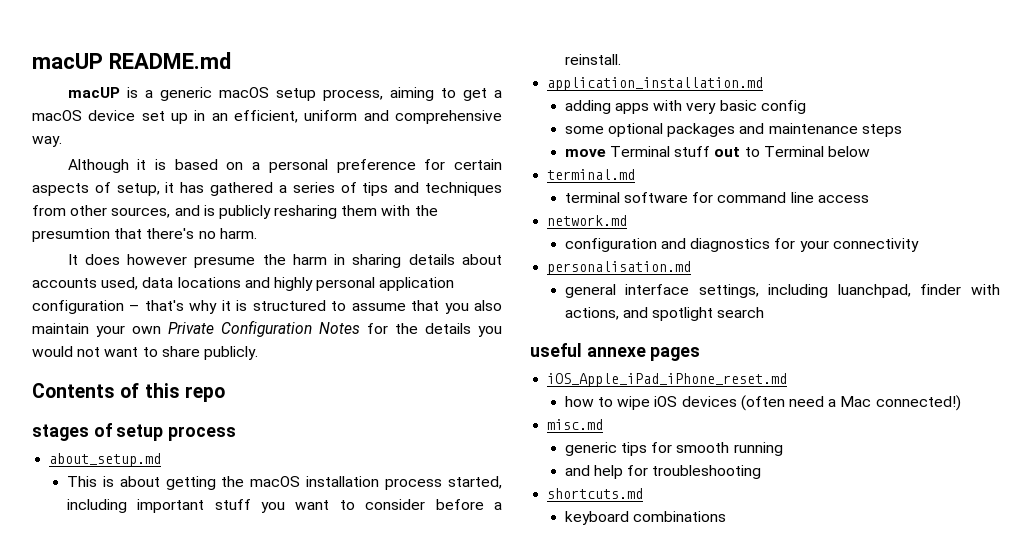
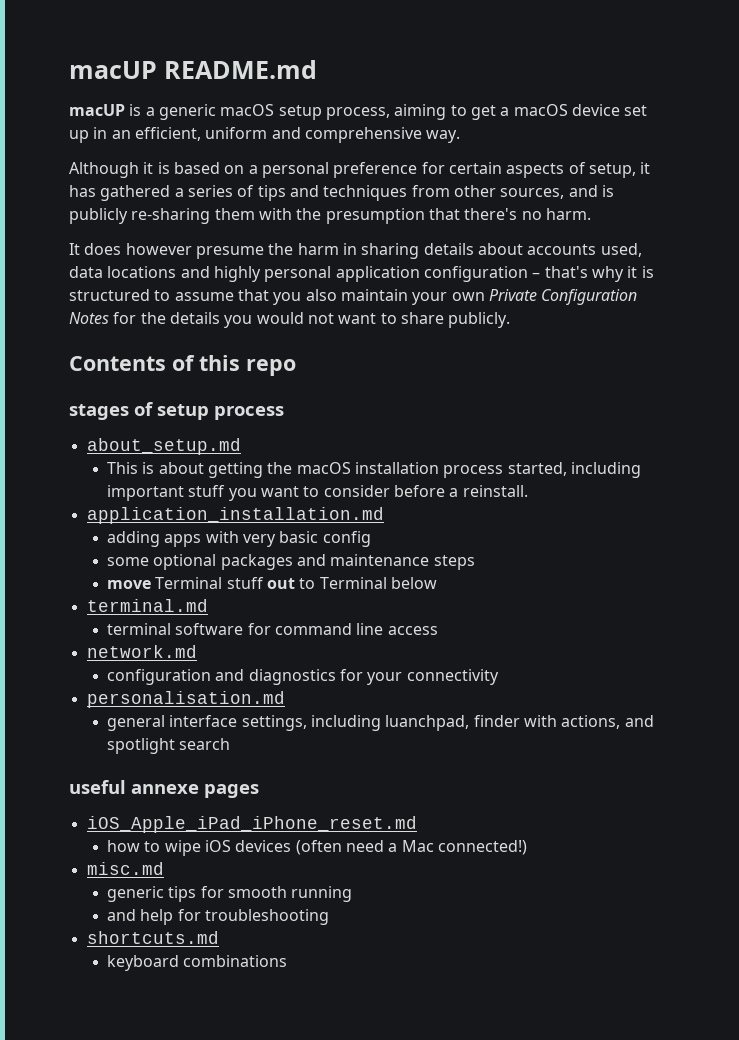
[274,205,338,219] resharing -> [131,208,211,224] re-sharing
[32,228,110,242] presumtion -> [325,208,425,224] presumption

